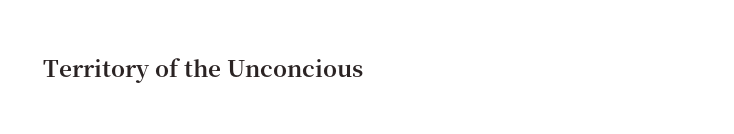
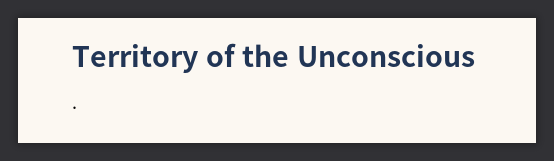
[227,59,364,77] Unconcious -> [297,44,476,67] [72,106,77,109] Unconscious // .

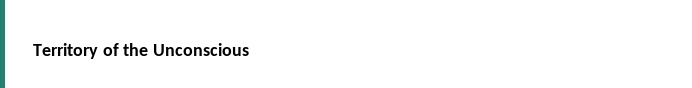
[72,106,77,109] // . -> (250, 49) none

